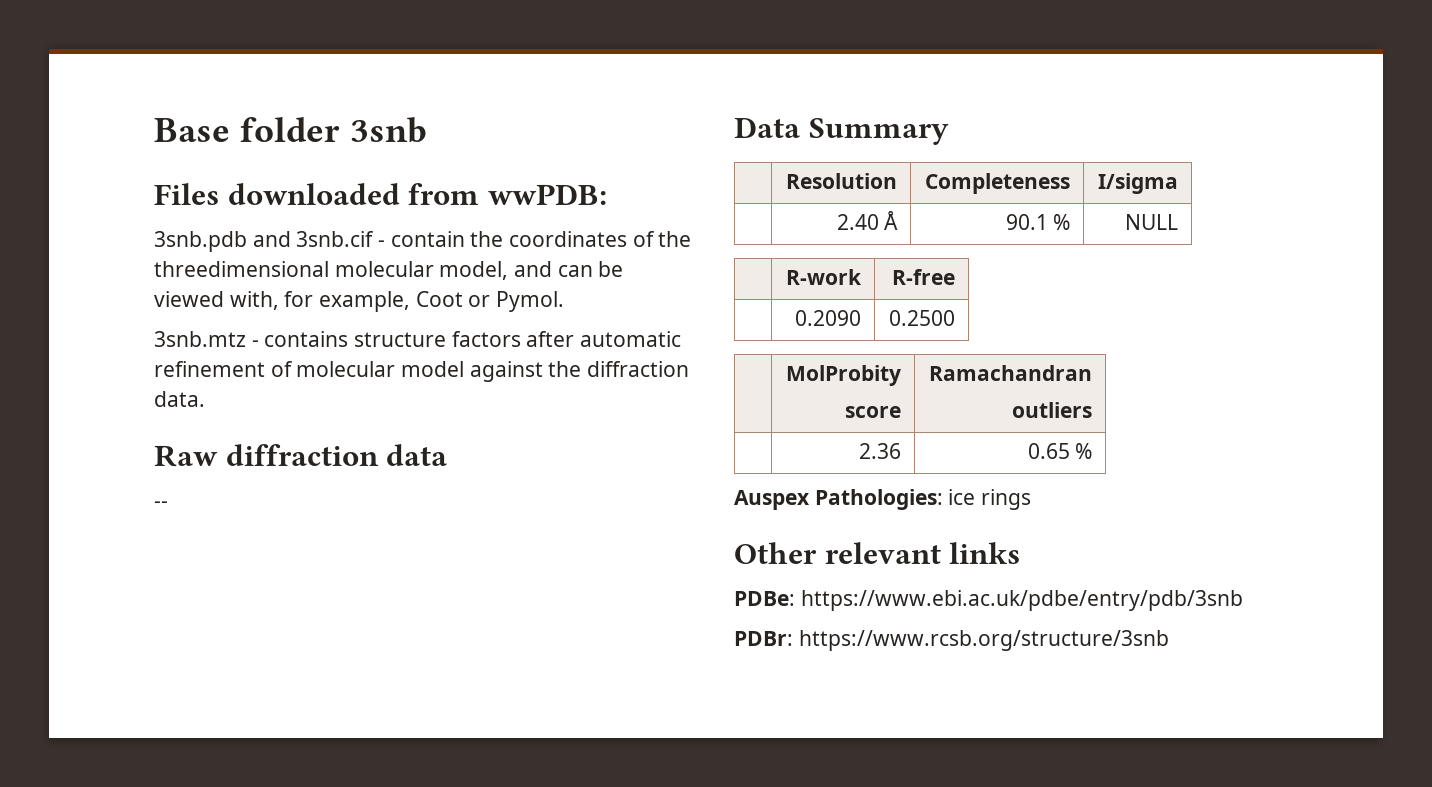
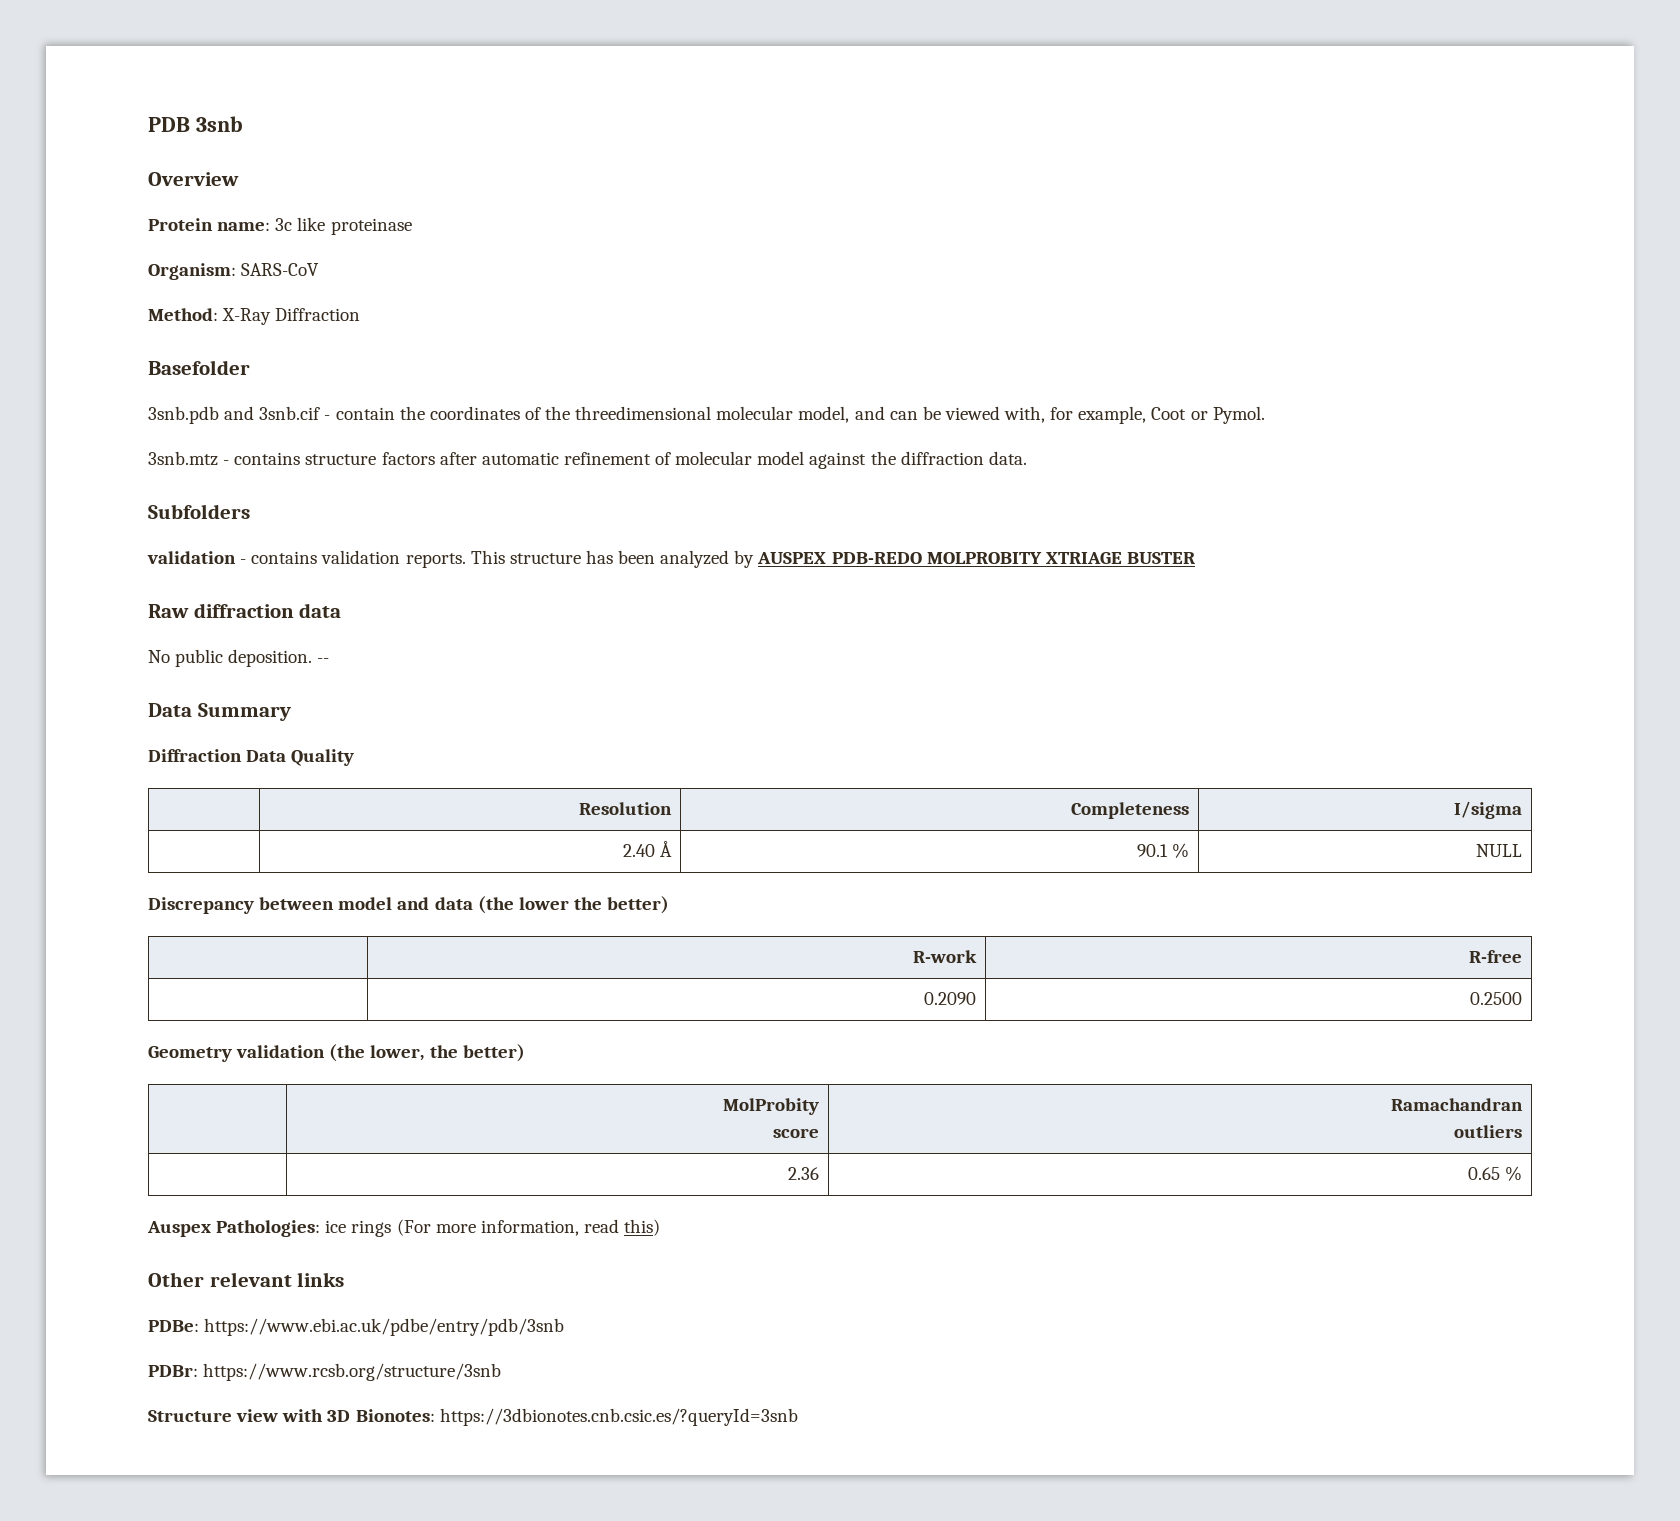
[154,117,340,142] Base folder -> [148,117,190,132] PDB
[154,183,607,205] Files downloaded from wwPDB: -> [148,172,239,186] [148,217,412,235] [148,263,320,280] [148,308,361,325] [148,360,250,375] Overview // Protein name: 3c like proteinase // Organism: SARS-CoV // Method: X-Ray Diffraction // Basefolder
(205, 399) none -> [148,504,250,519] [147,550,1195,568] // Subfolders // validation - contains validation reports. This structure has been analyzed by AUSPEX PDB-REDO MOLPROBITY XTRIAGE BUSTER
(448, 455) none -> [148,649,313,667] No public deposition.
(949, 131) none -> [148,749,355,766] // Diffraction Data Quality
[786,269,863,285] [892,269,956,285] [795,310,862,326] [889,310,956,326] // | R-work | R-free // | 0.2090 | 0.2500 -> [148,896,670,914] [912,950,977,963] [1468,950,1522,963] [923,992,976,1005] [1469,992,1522,1005] [148,1044,525,1062] // Discrepancy between model and data (the lower the better) // | R-work | R-free // | 0.2090 | 0.2500 // Geometry validation (the lower, the better)
(1032, 499) none -> [396,1219,661,1236] (For more information, read this)
(1169, 640) none -> [148,1408,798,1426] // Structure view with 3D Bionotes: https://3dbionotes.cnb.csic.es/?queryId=3snb

